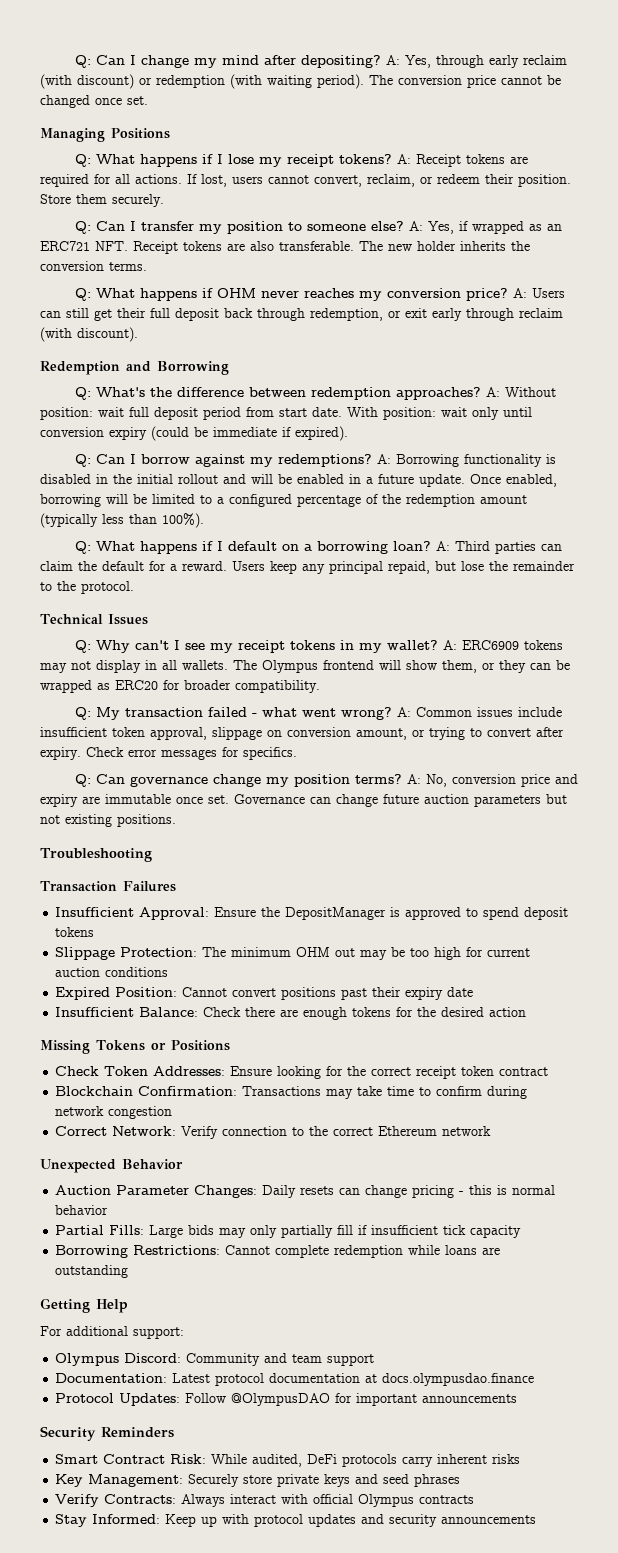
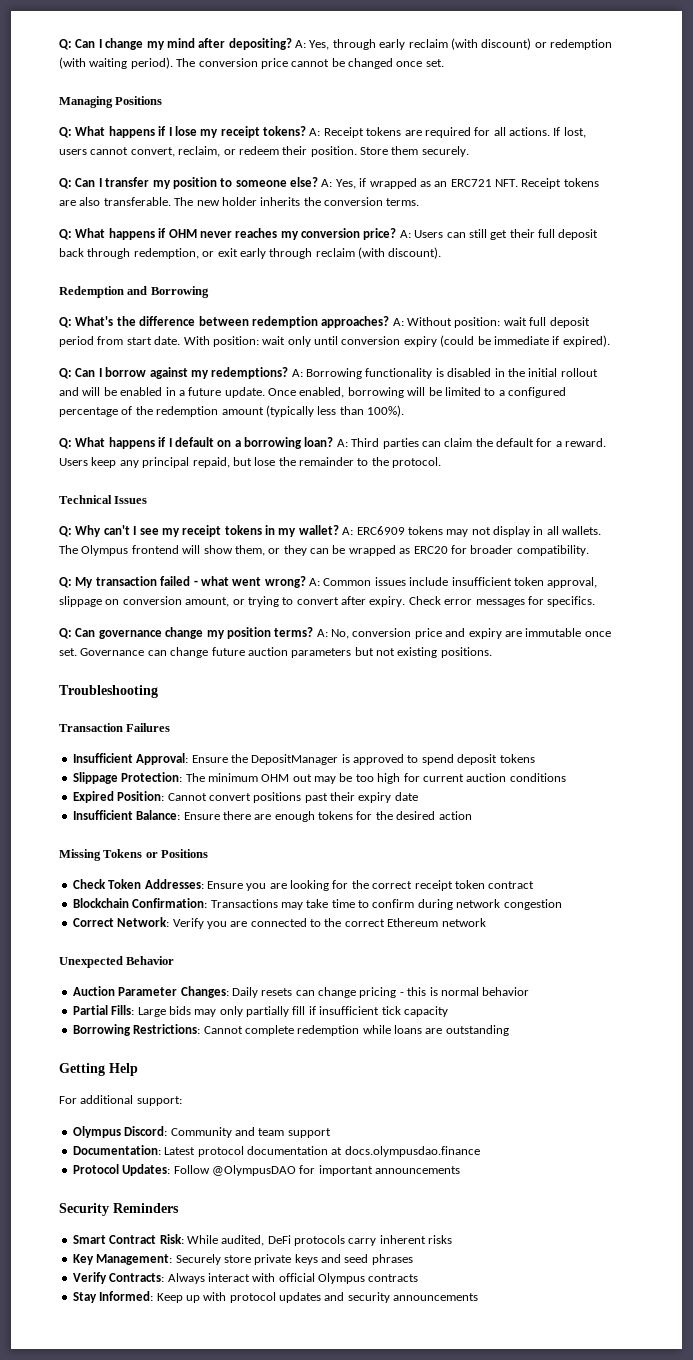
[203,1007,242,1017] Check -> [183,812,220,820] Ensure
(273, 1071) none -> [246,883,287,891] you are
[222,1126,288,1136] connection -> [206,918,307,929] you are connected

